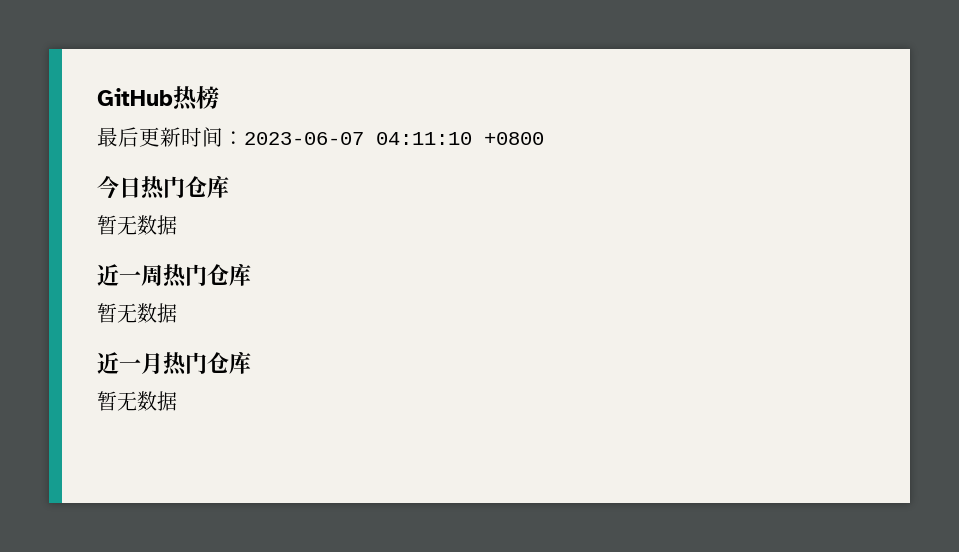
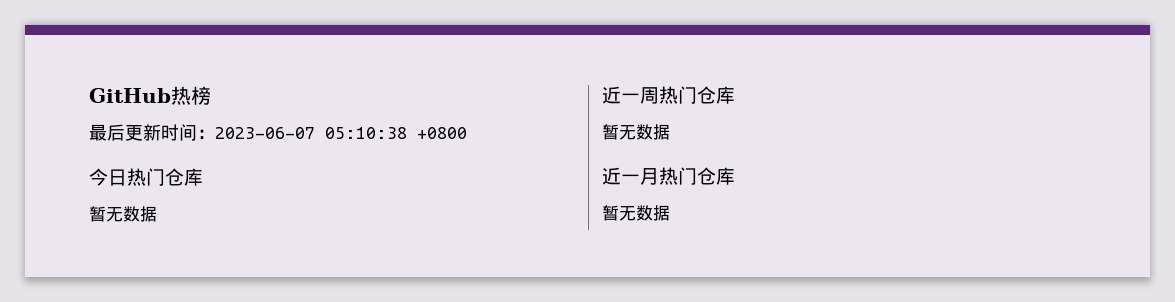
[376,132,472,145] 04:11:10 -> [325,127,407,139] 05:10:38

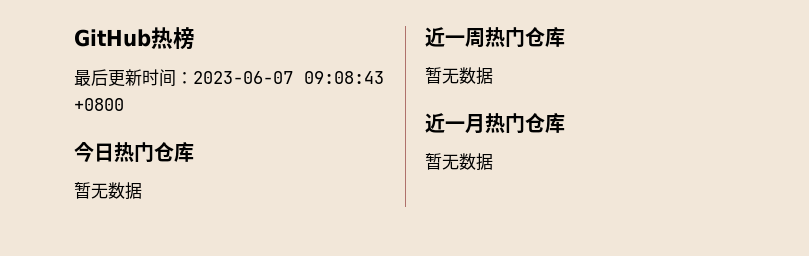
[325,127,407,139] 05:10:38 -> [304,71,384,84] 09:08:43

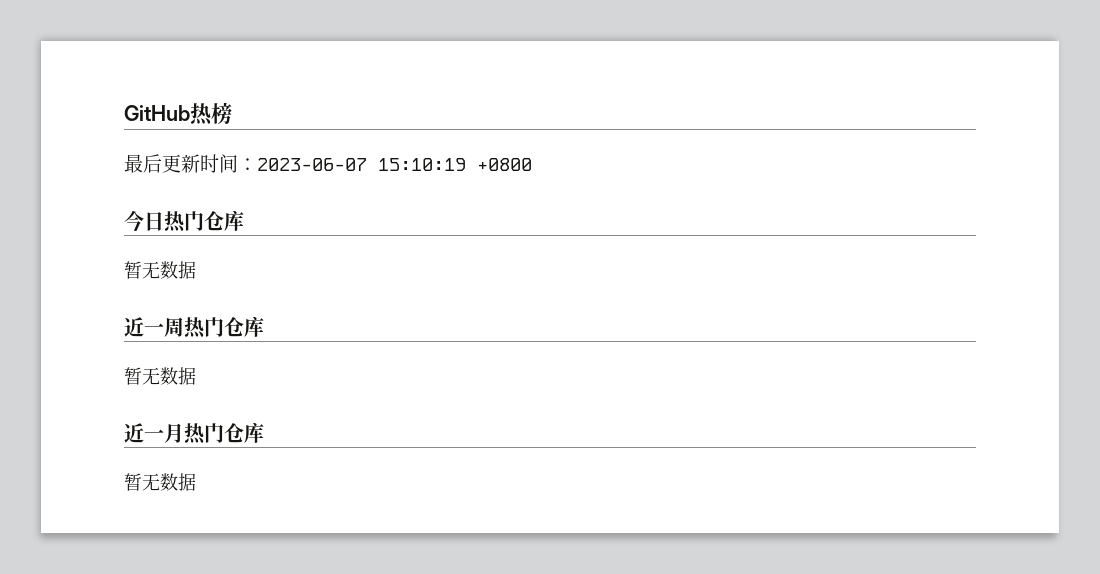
[304,71,384,84] 09:08:43 -> [378,158,466,171] 15:10:19

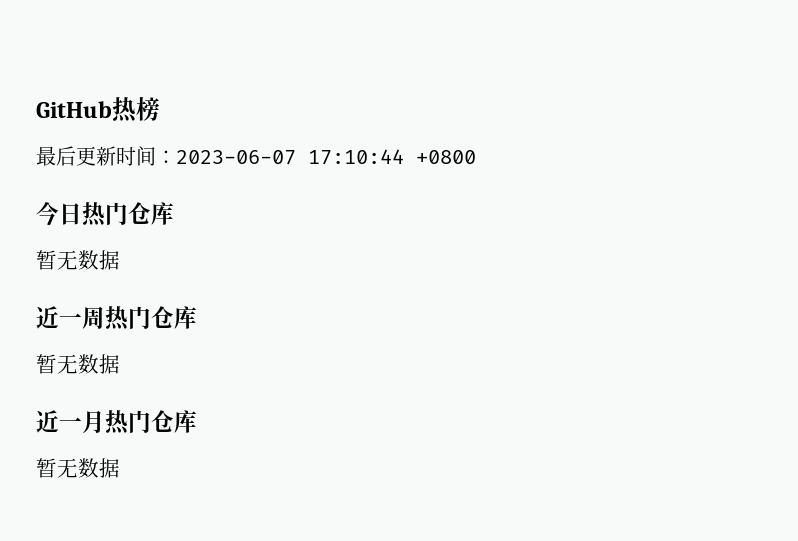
[378,158,466,171] 15:10:19 -> [308,149,404,165] 17:10:44

